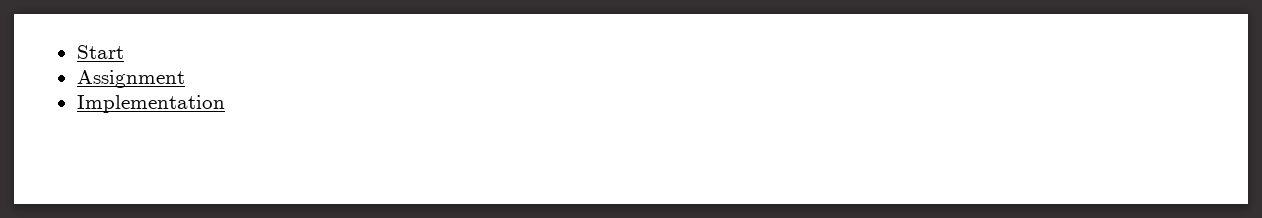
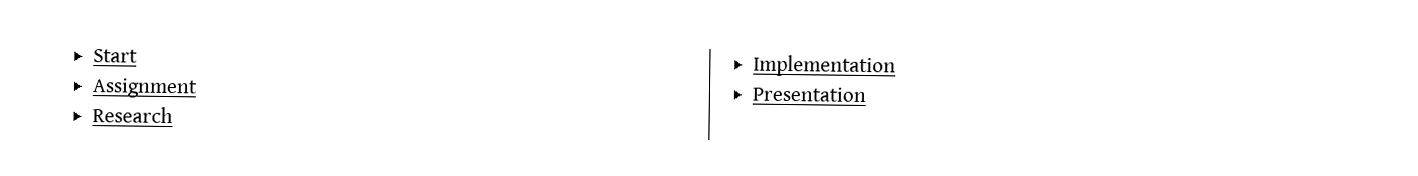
(185, 79) none -> [92,106,174,124] // Research
(225, 104) none -> [752,86,868,103] // Presentation

